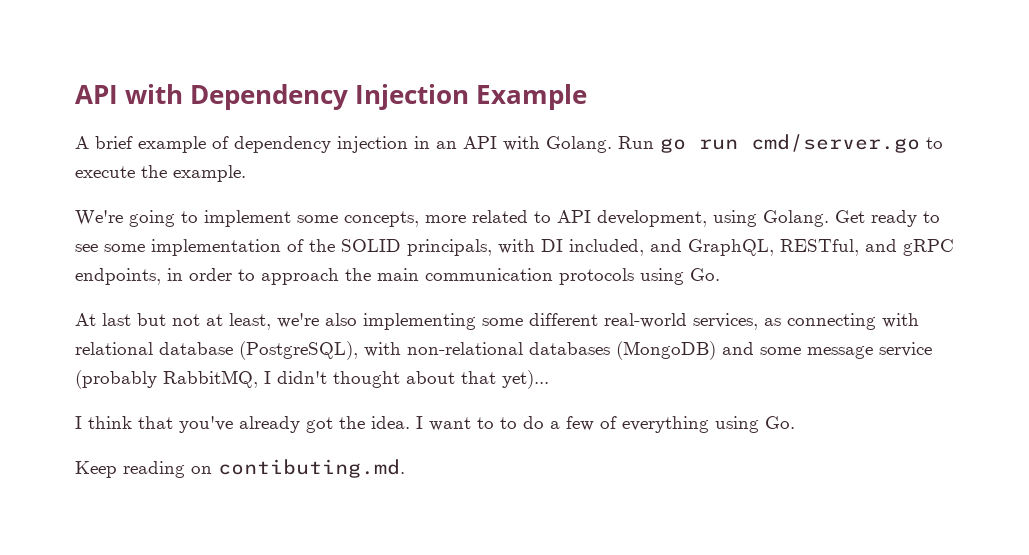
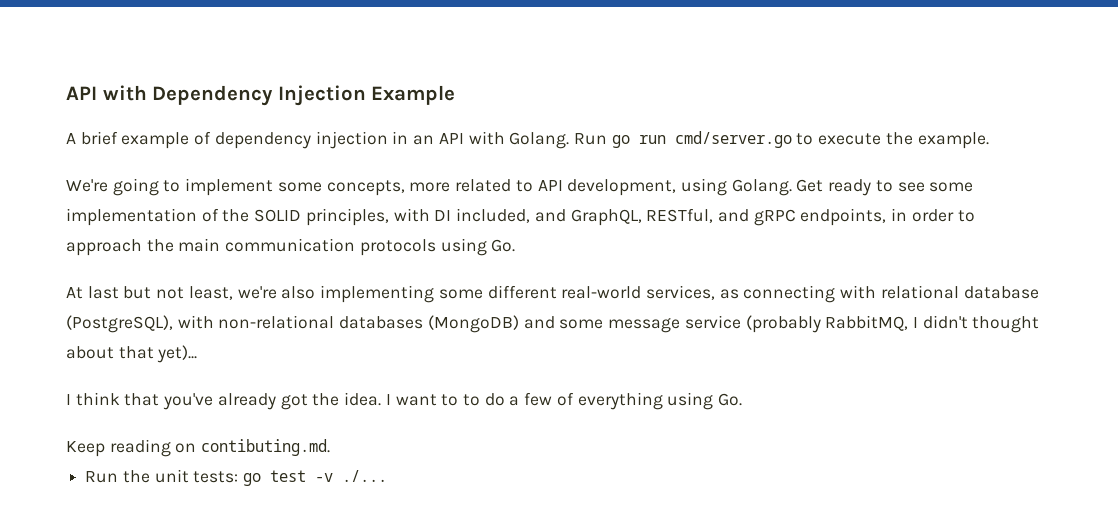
[407,239,492,256] principals, -> [305,208,389,226] principles,
[206,314,223,326] at -> (185, 293) none
(405, 468) none -> [85,469,388,486] // Run the unit tests: go test -v ./...

